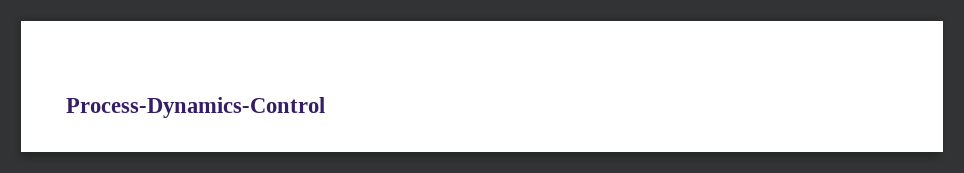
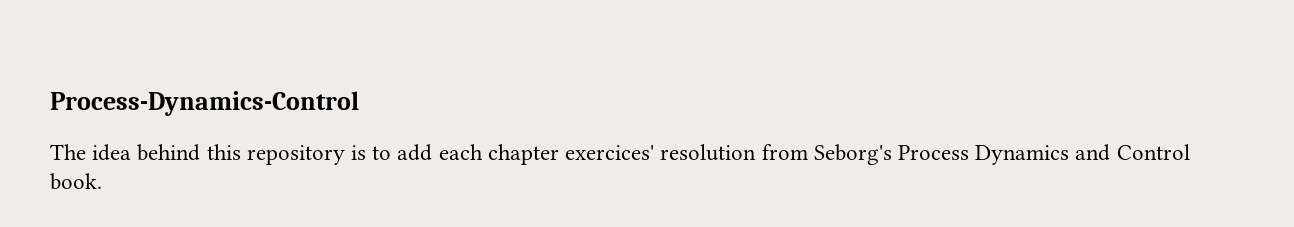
(325, 107) none -> [50,144,1190,165] [50,173,102,190] // The idea behind this repository is to add each chapter exercices' resolution from Seborg's Process Dynamics and Control book.

